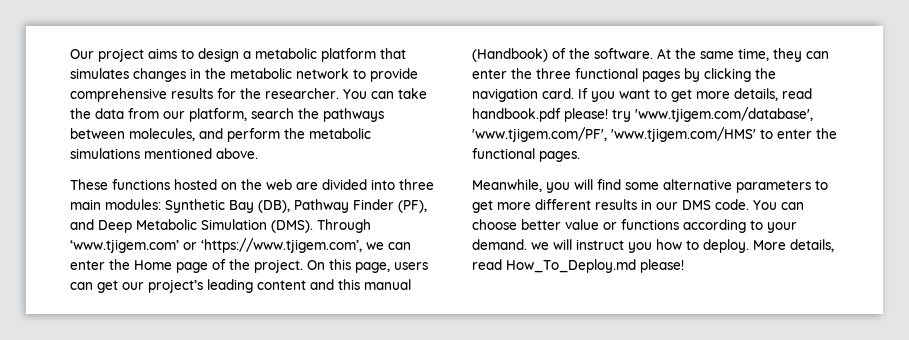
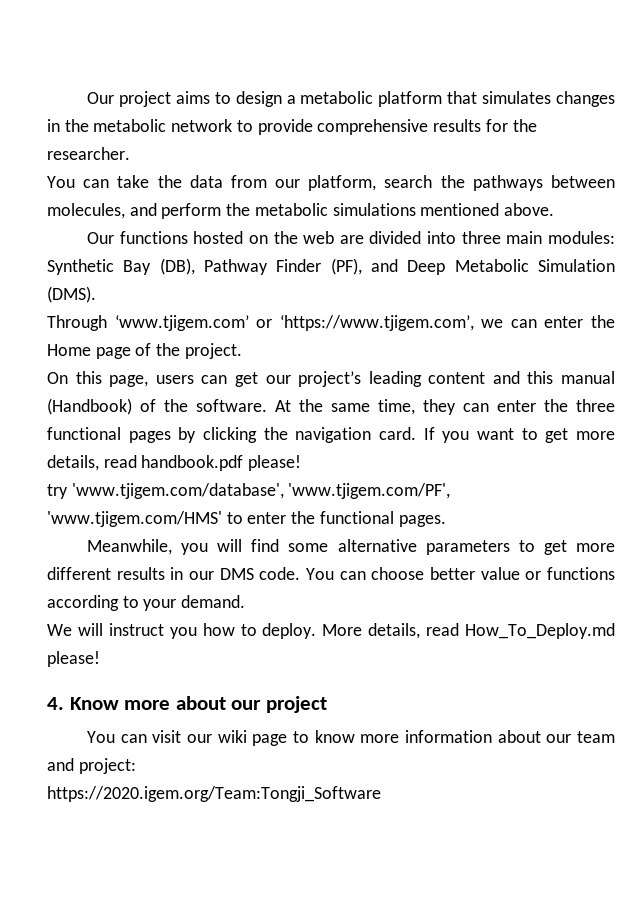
(339, 93) none -> (130, 153) //
[70,179,108,190] These -> [87,232,115,244] Our
(313, 226) none -> (96, 294) //
(303, 266) none -> (242, 351) //
(608, 115) none -> (302, 463) //
[531,242,549,250] we -> [47,624,72,636] // We
(684, 266) none -> [47,696,327,713] [87,730,615,746] [47,758,136,774] [47,786,381,802] // 4. Know more about our project // You can visit our wiki page to know more information about our team and project: // https://2020.igem.org/Team:Tongji_Software

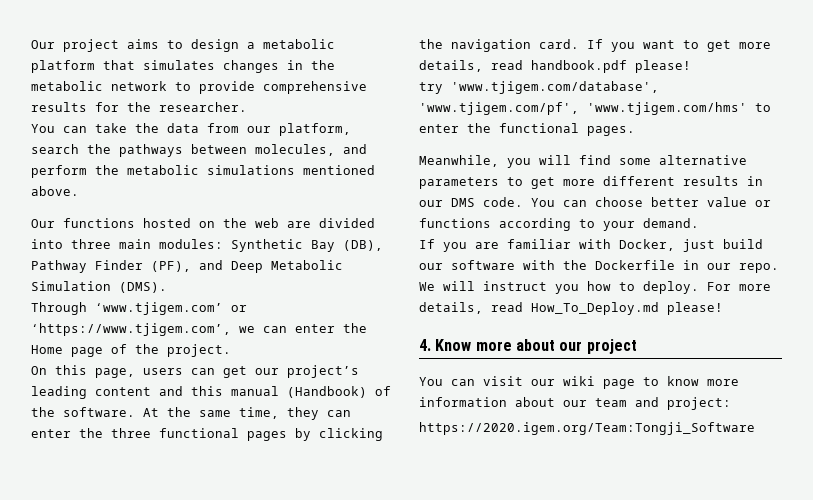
[288,483,451,499] [47,511,222,527] 'www.tjigem.com/PF', 'www.tjigem.com/HMS' -> [419,102,747,115] 'www.tjigem.com/pf', 'www.tjigem.com/hms'
(246, 601) none -> [419,239,763,252] [419,260,779,273] If you are familiar with Docker, just build our software with the Dockerfile in our repo.
[322,624,363,636] More -> [707,282,771,291] For more

